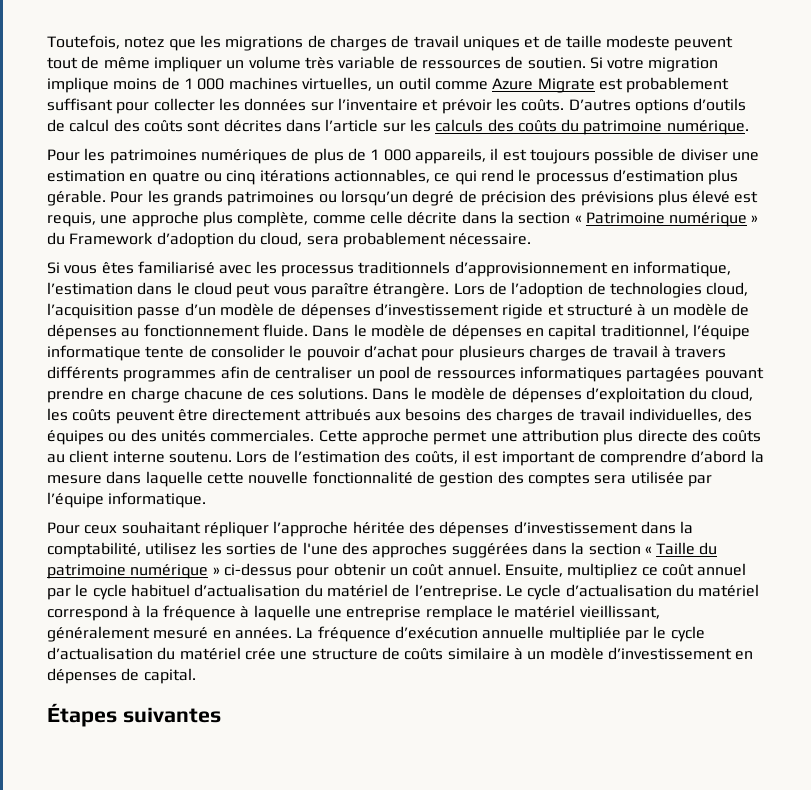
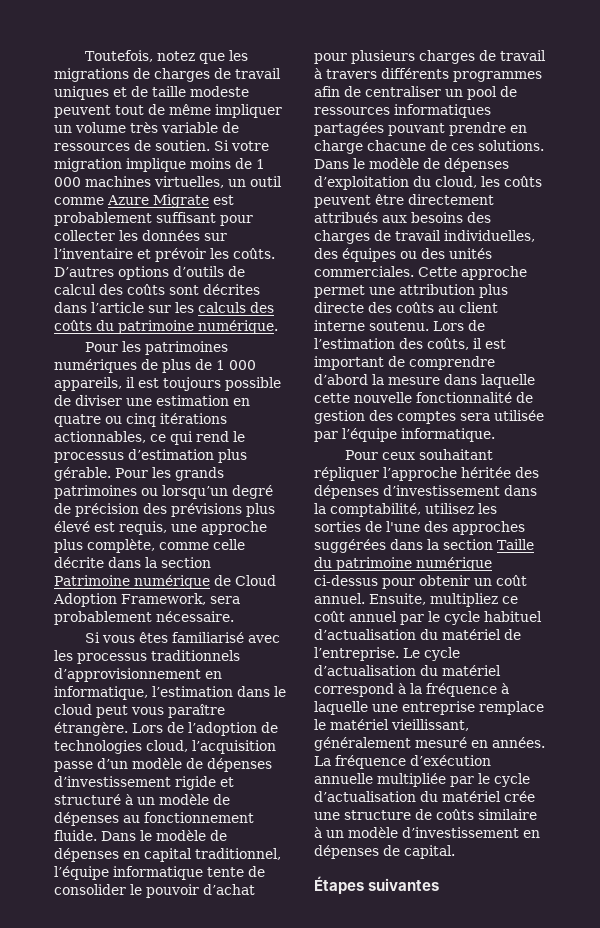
[574,215,582,223] « -> (211, 562) none
[751,215,759,223] [47,232,303,248] » du Framework d’adoption du cloud, -> [214,575,276,586] [53,593,206,607] de Cloud Adoption Framework,
[644,546,652,554] « -> (493, 544) none
[212,567,220,575] » -> (492, 564) none

